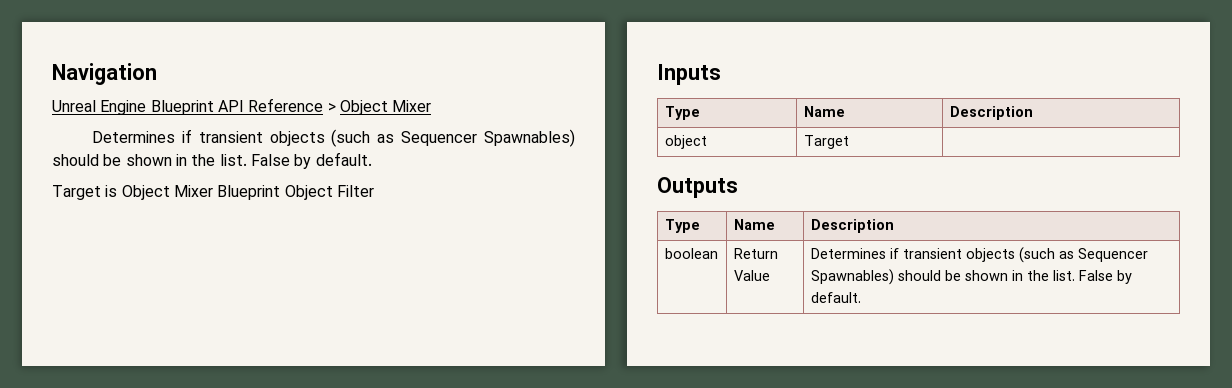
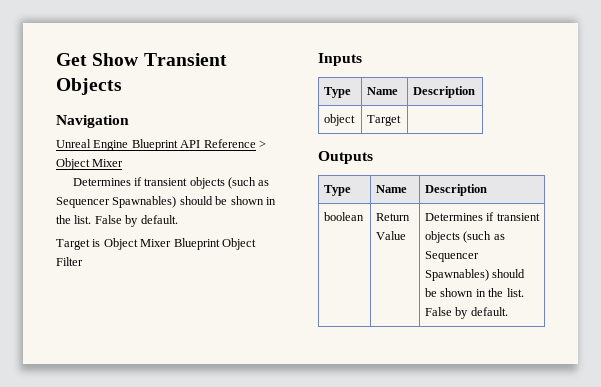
(52, 74) none -> [56,53,227,66] [56,78,122,95] Get Show Transient Objects //

